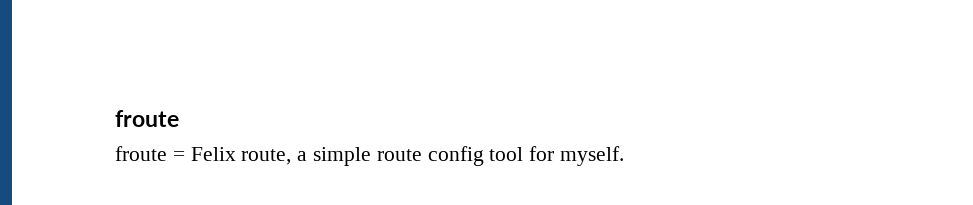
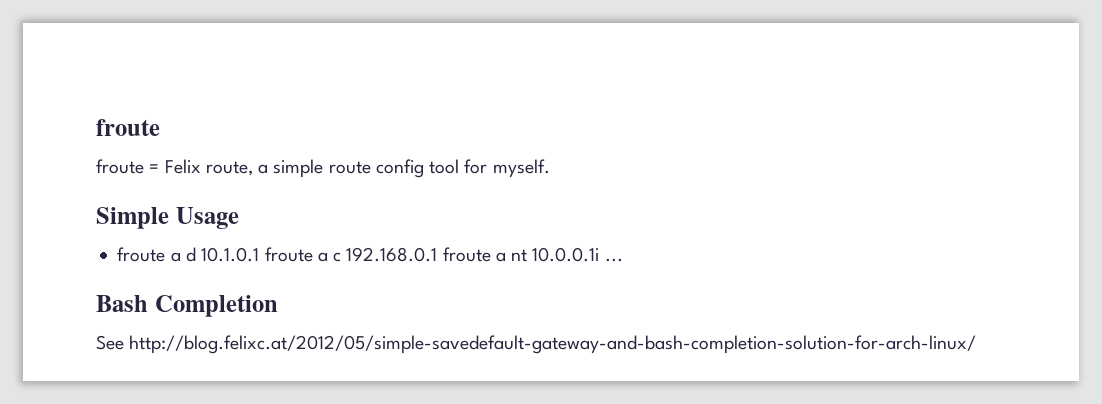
(625, 156) none -> [96,207,239,229] [117,247,623,262] [96,295,278,317] [96,335,977,354] // Simple Usage // froute a d 10.1.0.1 froute a c 192.168.0.1 froute a nt 10.0.0.1i ... // Bash Completion // See http://blog.felixc.at/2012/05/simple-savedefault-gateway-and-bash-completion-solution-for-arch-linux/

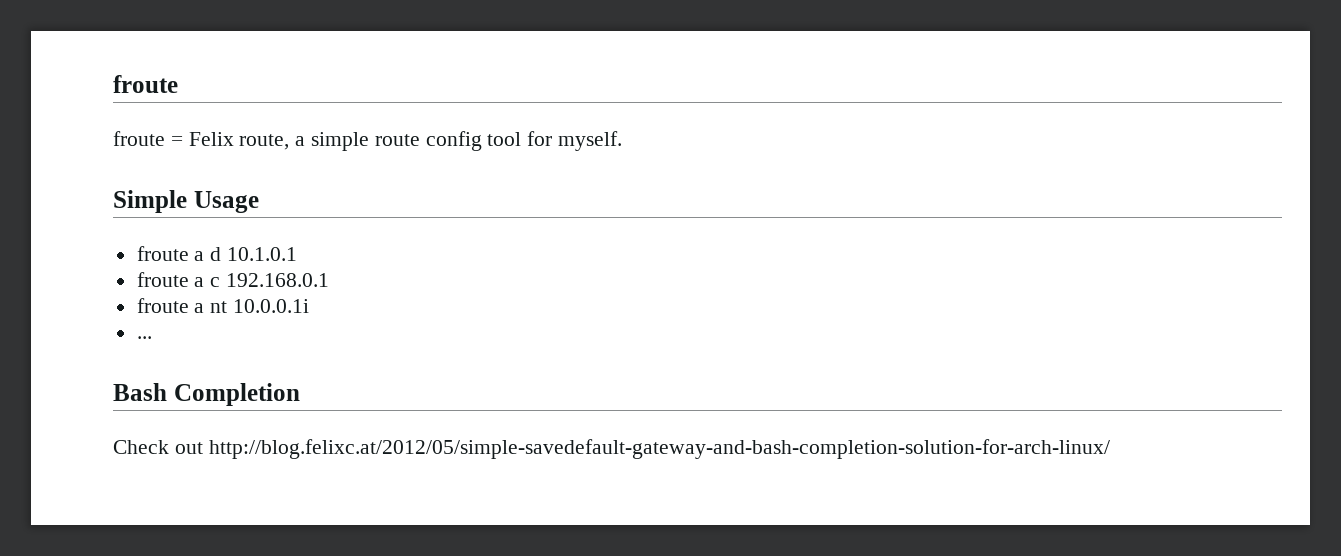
(260, 254) none -> (298, 254) //
(438, 254) none -> (330, 280) //
(600, 254) none -> (310, 306) //
[96,335,124,350] See -> [113,440,203,454] Check out

